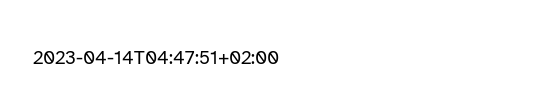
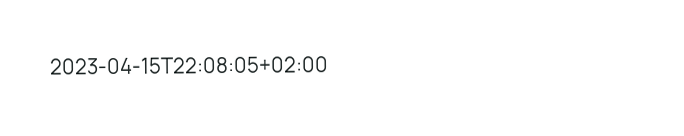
[33,51,279,64] 2023-04-14T04:47:51+02:00 -> [49,56,329,75] 2023-04-15T22:08:05+02:00

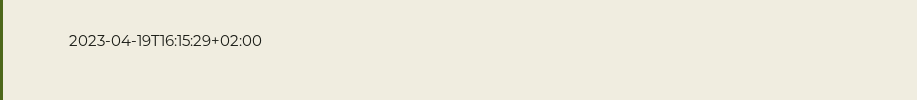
[49,56,329,75] 2023-04-15T22:08:05+02:00 -> [69,35,262,46] 2023-04-19T16:15:29+02:00

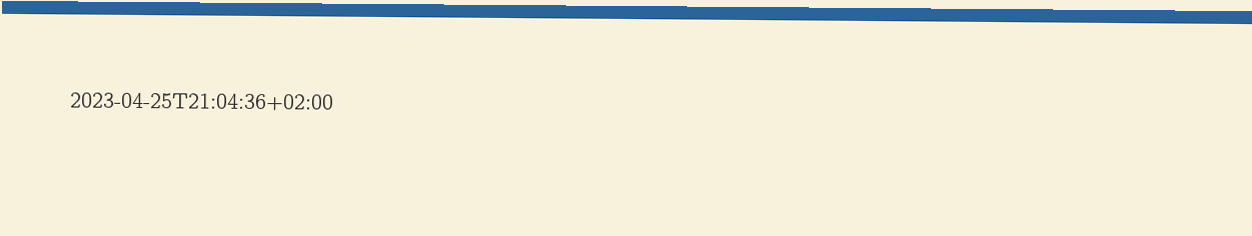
[69,35,262,46] 2023-04-19T16:15:29+02:00 -> [70,92,334,111] 2023-04-25T21:04:36+02:00

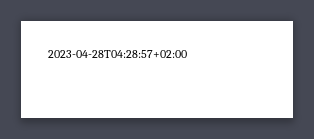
[70,92,334,111] 2023-04-25T21:04:36+02:00 -> [48,50,187,58] 2023-04-28T04:28:57+02:00

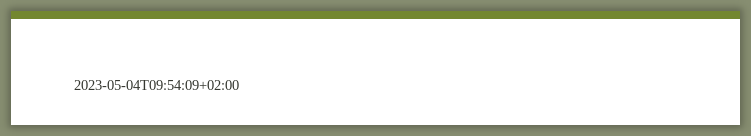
[48,50,187,58] 2023-04-28T04:28:57+02:00 -> [74,80,239,90] 2023-05-04T09:54:09+02:00

